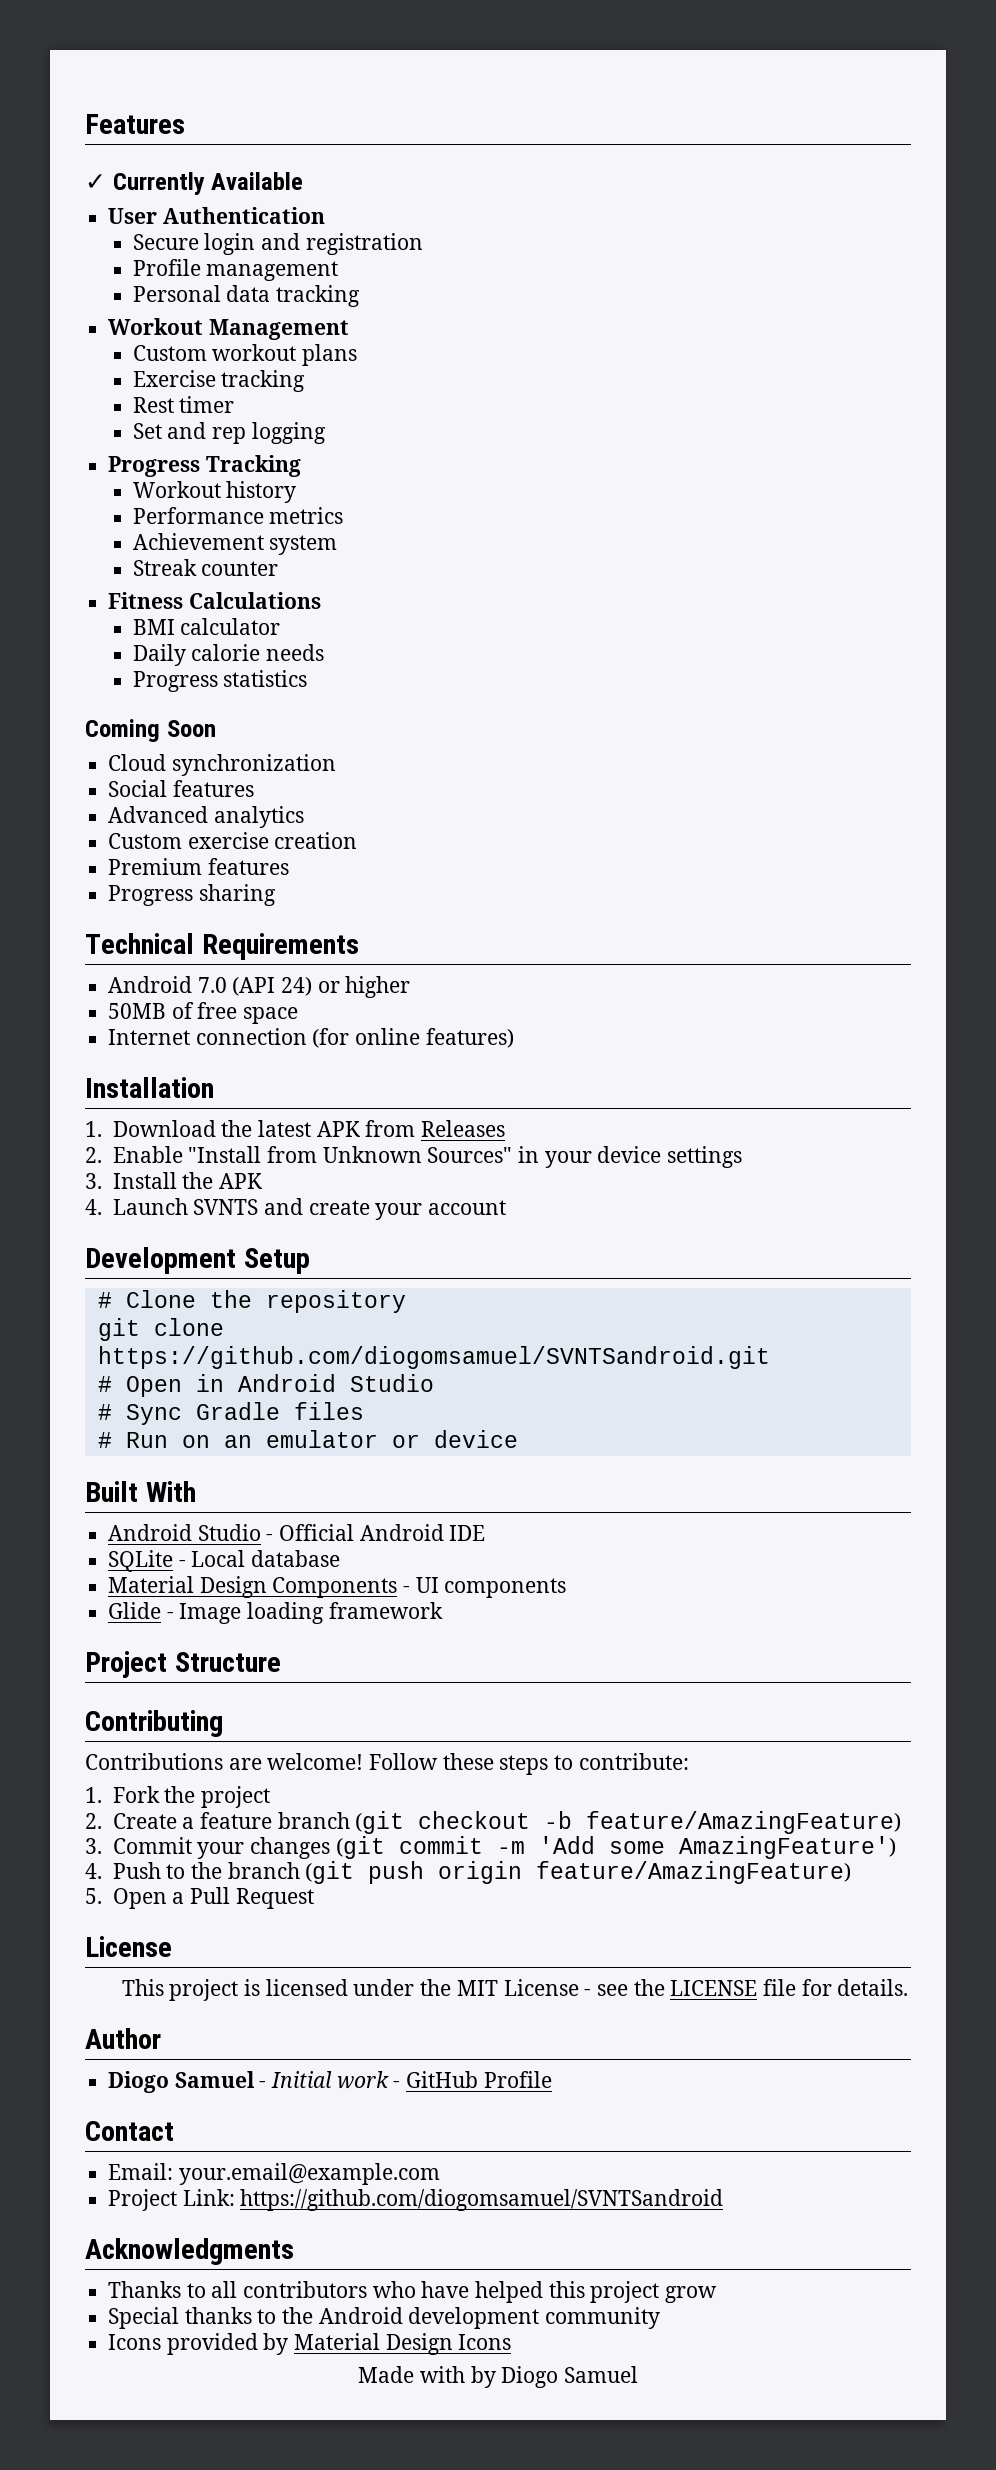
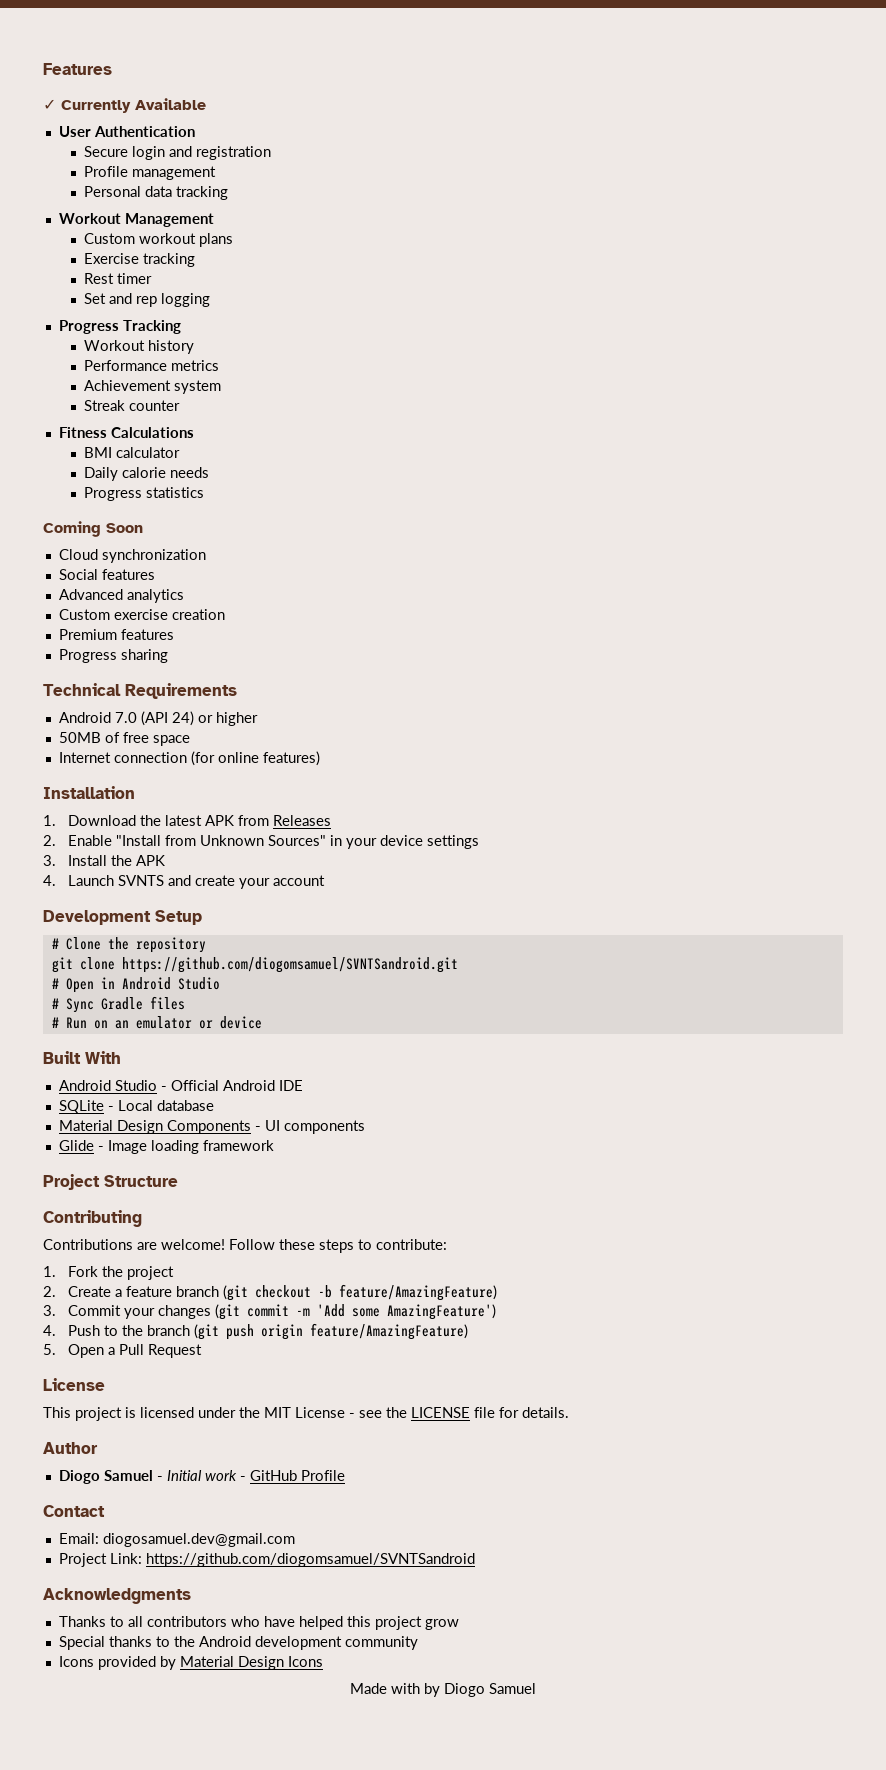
[178,2163,440,2185] your.email@example.com -> [102,1533,295,1547] diogosamuel.dev@gmail.com

